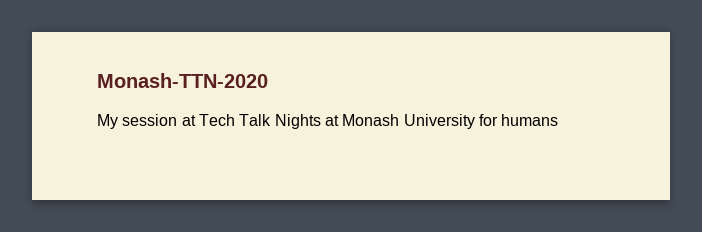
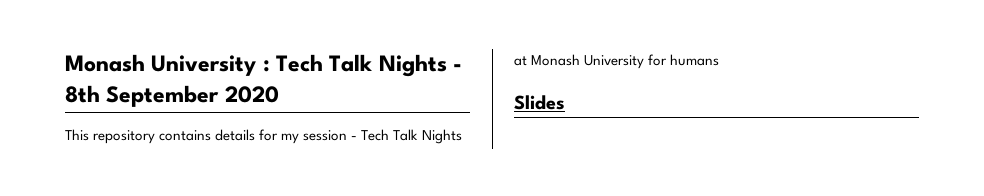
[97,73,268,88] [97,114,196,129] Monash-TTN-2020 // My session at -> [65,54,463,77] [65,85,279,107] [65,129,358,144] Monash University : Tech Talk Nights - 8th September 2020 // This repository contains details for my session -
(559, 120) none -> [514,95,565,110] // Slides

